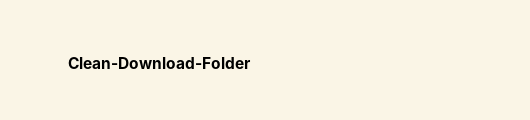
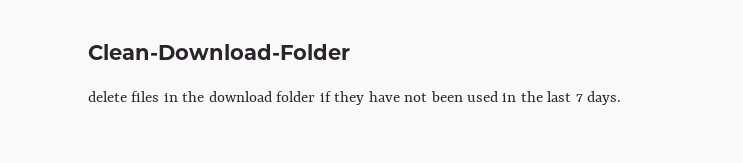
(251, 63) none -> [88,91,622,105] // delete files in the download folder if they have not been used in the last 7 days.

